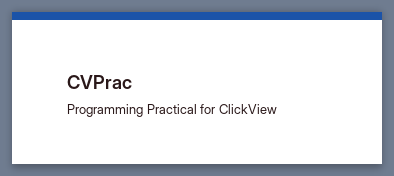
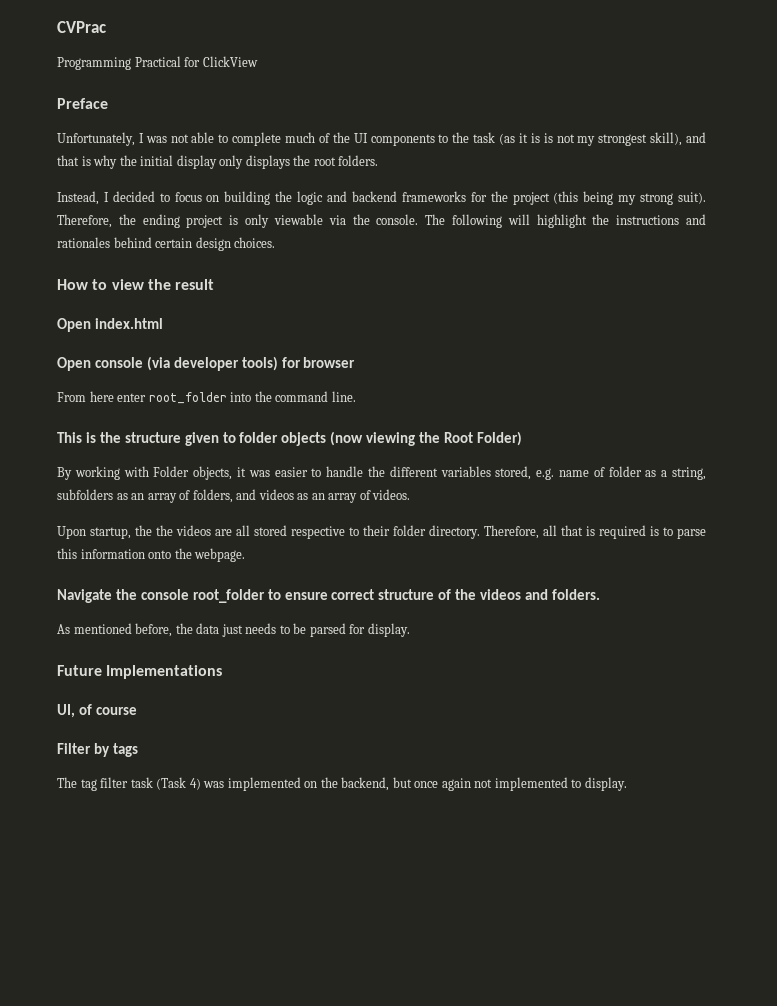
(277, 109) none -> [57,98,108,109] [57,132,706,146] [57,155,379,169] [57,191,706,205] [57,214,706,228] [57,237,276,251] [57,279,215,290] [57,318,163,332] [57,356,356,371] [57,391,356,404] [57,431,522,446] [57,466,706,480] [57,489,411,503] [57,525,706,539] [57,548,246,562] [57,589,600,603] [57,623,410,637] [57,665,223,679] [57,704,137,718] [57,743,138,757] [57,777,627,791] // Preface // Unfortunately, I was not able to complete much of the UI components to the task (as it is is not my strongest skill), and that is why the initial display only displays the root folders. // Instead, I decided to focus on building the logic and backend frameworks for the project (this being my strong suit). Therefore, the ending project is only viewable via the console. The following will highlight the instructions and rationales behind certain design choices. // How to view the result // Open index.html // Open console (via developer tools) for browser // From here enter root_folder into the command line. // This is the structure given to folder objects (now viewing the Root Folder) // By working with Folder objects, it was easier to handle the different variables stored, e.g. name of folder as a string, subfolders as an array of folders, and videos as an array of videos. // Upon startup, the the videos are all stored respective to their folder directory. Therefore, all that is required is to parse this information onto the webpage. // Navigate the console root_folder to ensure correct structure of the videos and folders. // As mentioned before, the data just needs to be parsed for display. // Future Implementations // UI, of course // Filter by tags // The tag filter task (Task 4) was implemented on the backend, but once again not implemented to display.

